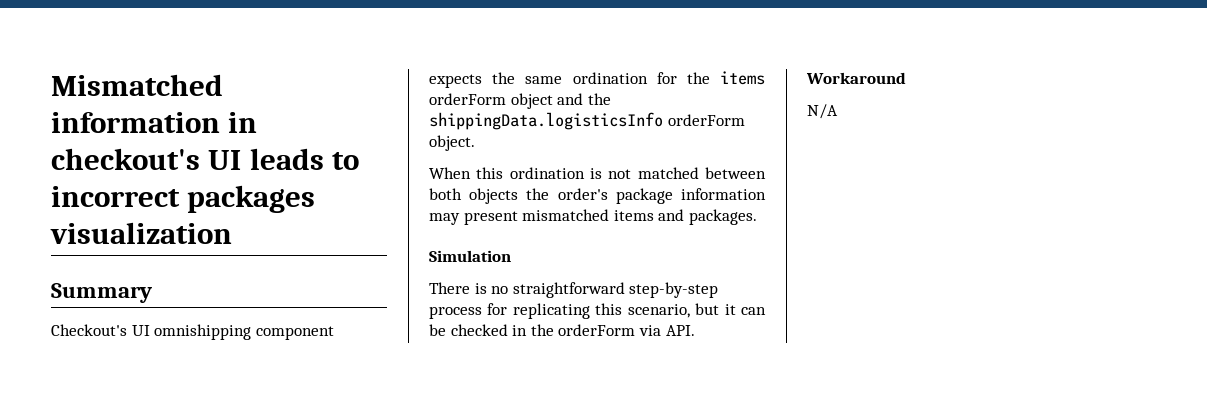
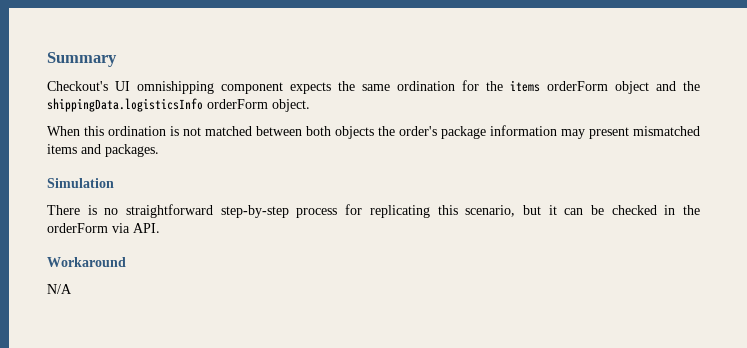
[51,74,223,96] [51,112,258,133] [51,148,360,170] [51,185,316,213] [50,222,232,244] Mismatched information in checkout's UI leads to incorrect packages visualization // -> (47, 59) none

